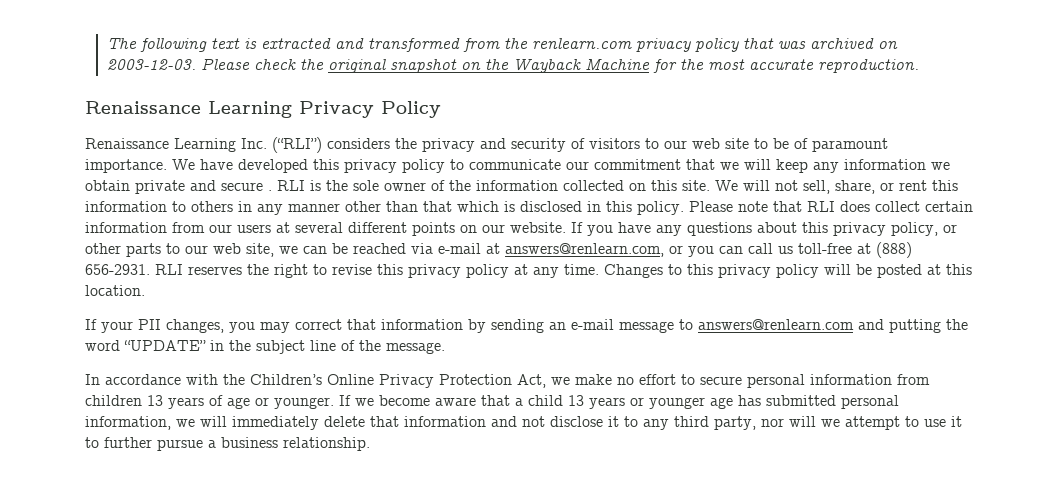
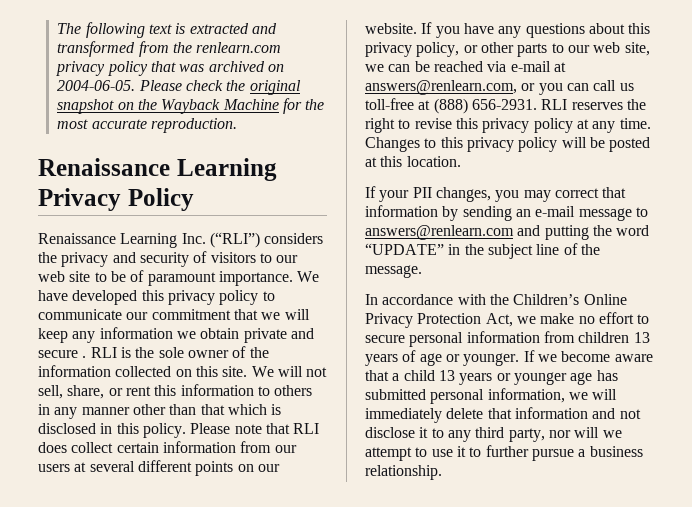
[106,59,196,70] 2003-12-03. -> [57,80,136,91] 2004-06-05.

